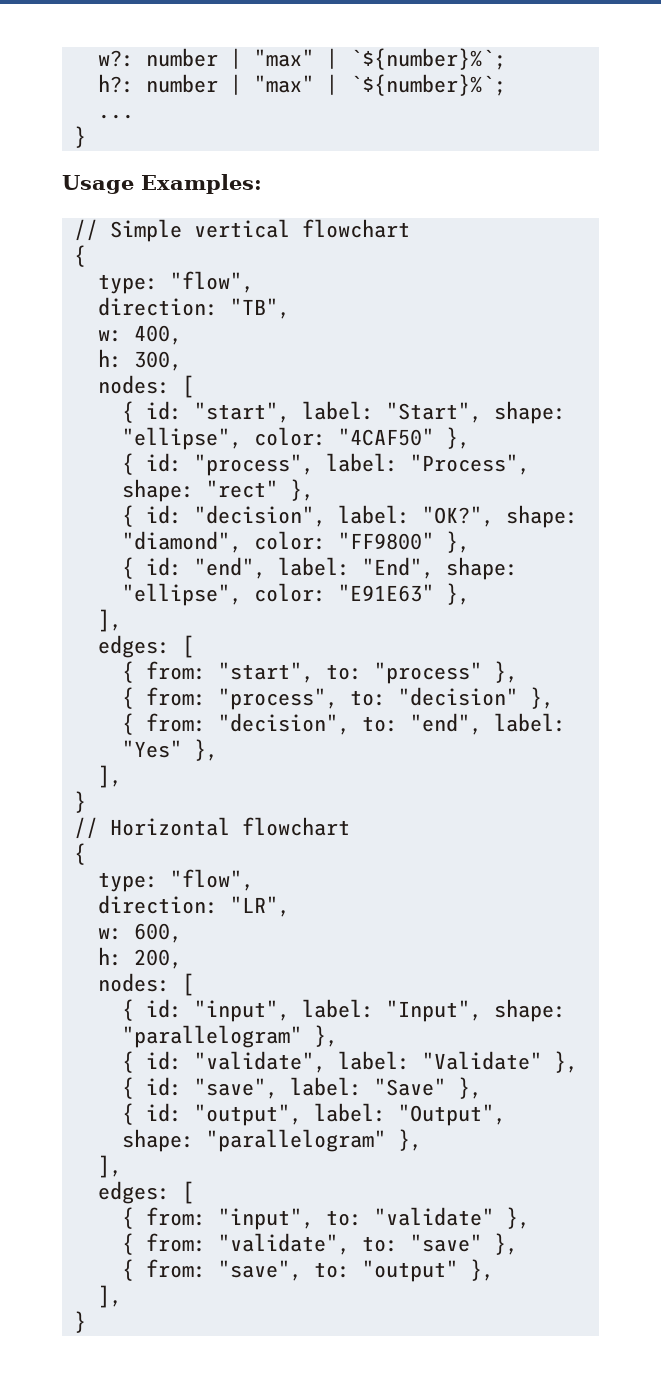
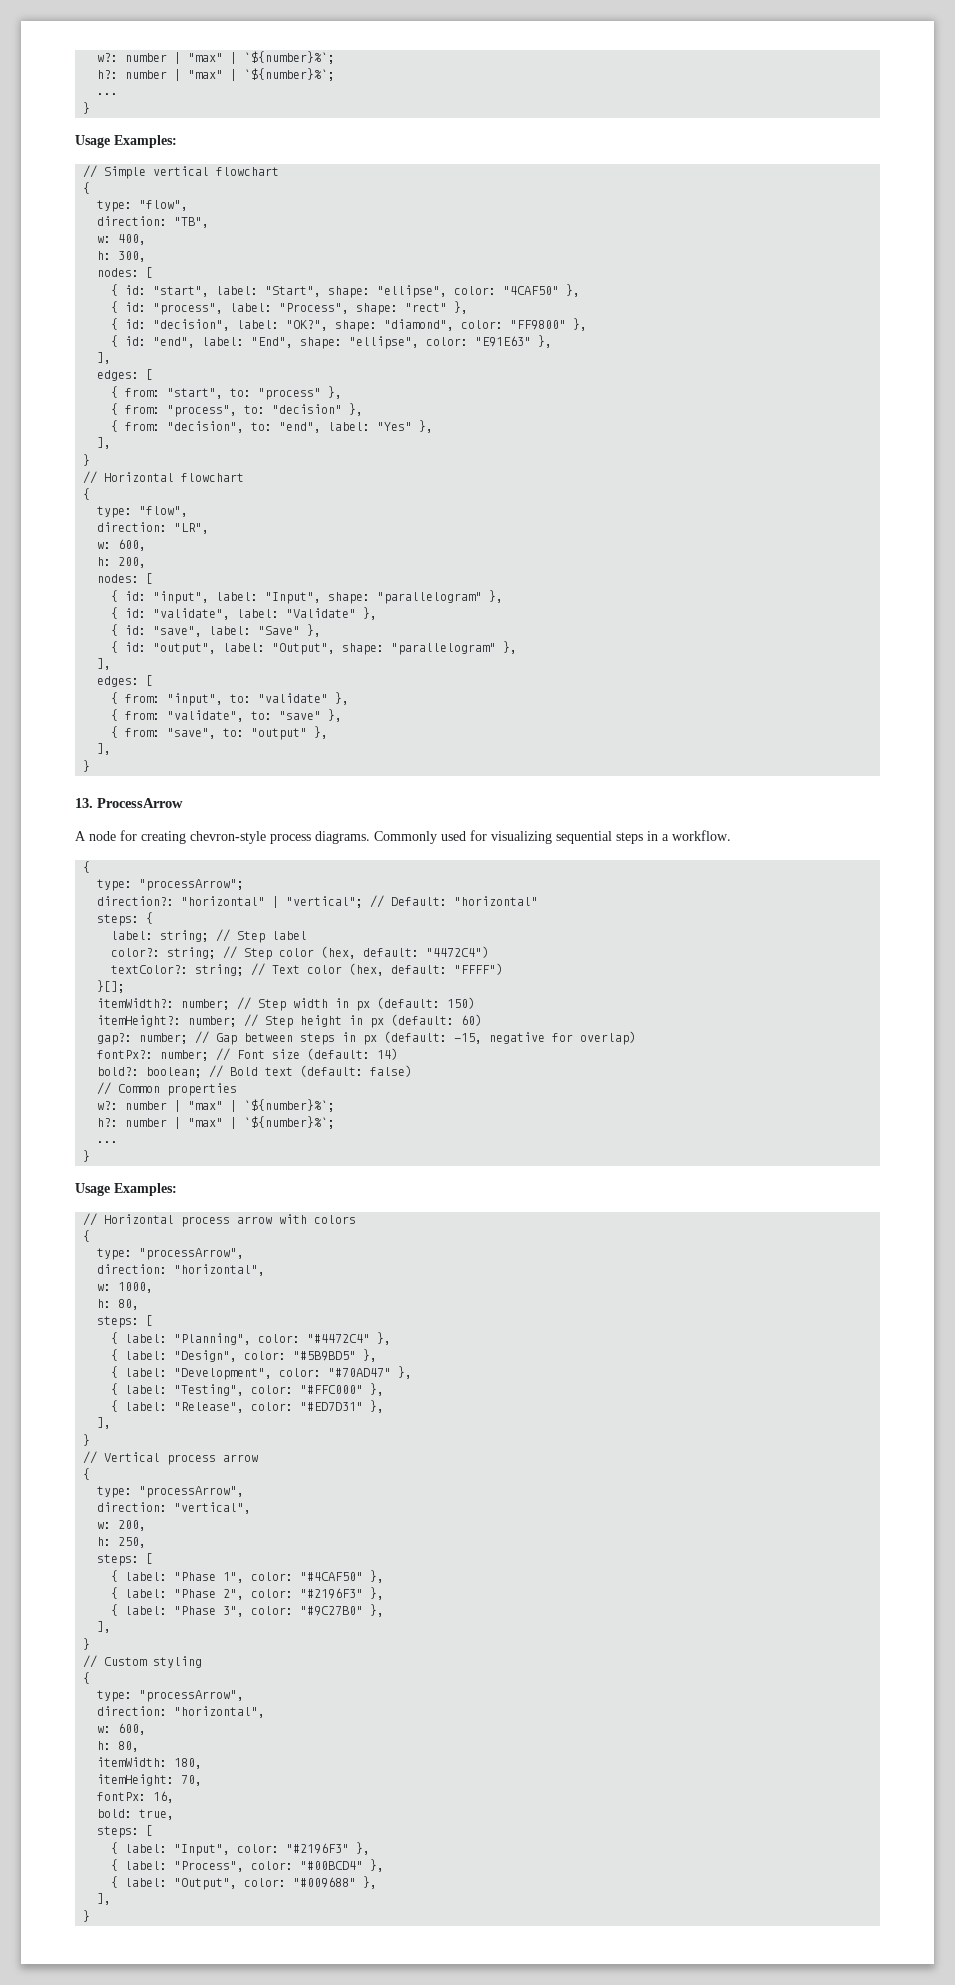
(87, 1322) none -> [75,798,183,808] [75,830,731,844] [83,861,91,873] [97,879,245,891] [97,895,539,908] [97,912,154,926] [111,929,308,943] [111,946,490,960] [111,963,504,976] [97,980,126,993] [97,997,476,1011] [97,1014,483,1028] [97,1031,637,1045] [97,1048,399,1061] [97,1065,413,1078] [97,1082,238,1096] [97,1099,336,1112] [97,1116,336,1129] [97,1141,119,1143] [83,1150,91,1162] [75,1183,177,1196] [83,1213,357,1227] [83,1230,91,1242] [97,1248,245,1260] [97,1264,266,1276] [97,1282,154,1293] [97,1299,140,1310] [97,1315,154,1328] [111,1332,392,1345] [111,1349,378,1362] [111,1366,413,1380] [111,1383,385,1396] [111,1400,385,1413] [97,1417,112,1429] [83,1434,91,1446] [83,1451,259,1465] [83,1468,91,1480] [97,1486,245,1498] [97,1502,252,1514] [97,1520,147,1531] [97,1537,147,1548] [97,1553,154,1566] [111,1570,385,1583] [111,1587,385,1600] [111,1604,385,1617] [97,1621,112,1633] [83,1638,91,1650] [83,1655,203,1668] [83,1672,91,1684] [97,1690,245,1702] [97,1706,266,1718] [97,1723,147,1735] [97,1741,140,1752] [97,1757,203,1769] [97,1774,203,1786] [97,1791,175,1803] [97,1809,175,1820] [97,1825,154,1838] [111,1842,371,1856] [111,1859,385,1872] [111,1876,378,1890] [97,1893,112,1905] [83,1910,91,1922] // 13. ProcessArrow // A node for creating chevron-style process diagrams. Commonly used for visualizing sequential steps in a workflow. // { // type: "processArrow"; // direction?: "horizontal" | "vertical"; // Default: "horizontal" // steps: { // label: string; // Step label // color?: string; // Step color (hex, default: "4472C4") // textColor?: string; // Text color (hex, default: "FFFF") // }[]; // itemWidth?: number; // Step width in px (default: 150) // itemHeight?: number; // Step height in px (default: 60) // gap?: number; // Gap between steps in px (default: -15, negative for overlap) // fontPx?: number; // Font size (default: 14) // bold?: boolean; // Bold text (default: false) // // Common properties // w?: number | "max" | `${number}%`; // h?: number | "max" | `${number}%`; // ... // } // Usage Examples: // // Horizontal process arrow with colors // { // type: "processArrow", // direction: "horizontal", // w: 1000, // h: 80, // steps: [ // { label: "Planning", color: "#4472C4" }, // { label: "Design", color: "#5B9BD5" }, // { label: "Development", color: "#70AD47" }, // { label: "Testing", color: "#FFC000" }, // { label: "Release", color: "#ED7D31" }, // ], // } // // Vertical process arrow // { // type: "processArrow", // direction: "vertical", // w: 200, // h: 250, // steps: [ // { label: "Phase 1", color: "#4CAF50" }, // { label: "Phase 2", color: "#2196F3" }, // { label: "Phase 3", color: "#9C27B0" }, // ], // } // // Custom styling // { // type: "processArrow", // direction: "horizontal", // w: 600, // h: 80, // itemWidth: 180, // itemHeight: 70, // fontPx: 16, // bold: true, // steps: [ // { label: "Input", color: "#2196F3" }, // { label: "Process", color: "#00BCD4" }, // { label: "Output", color: "#009688" }, // ], // }

